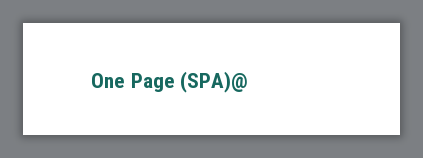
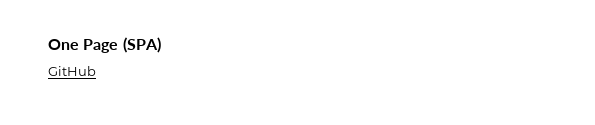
[180,71,249,93] (SPA)@ -> [122,37,161,53] [48,66,96,76] (SPA) // GitHub

